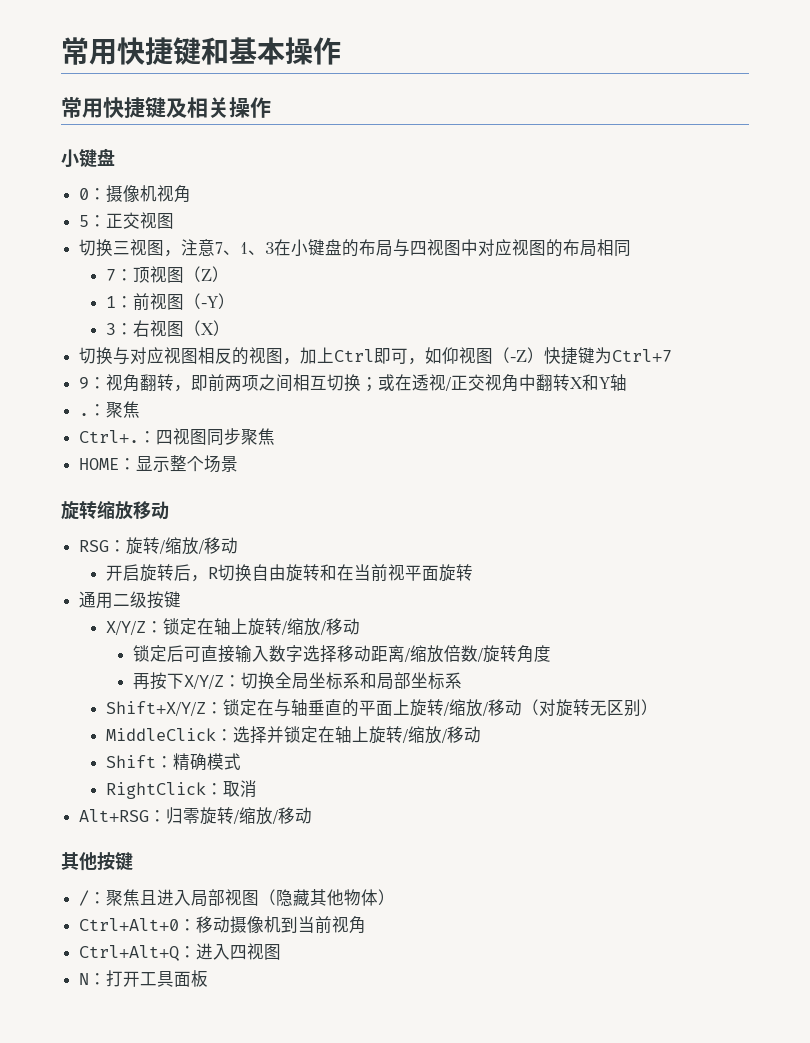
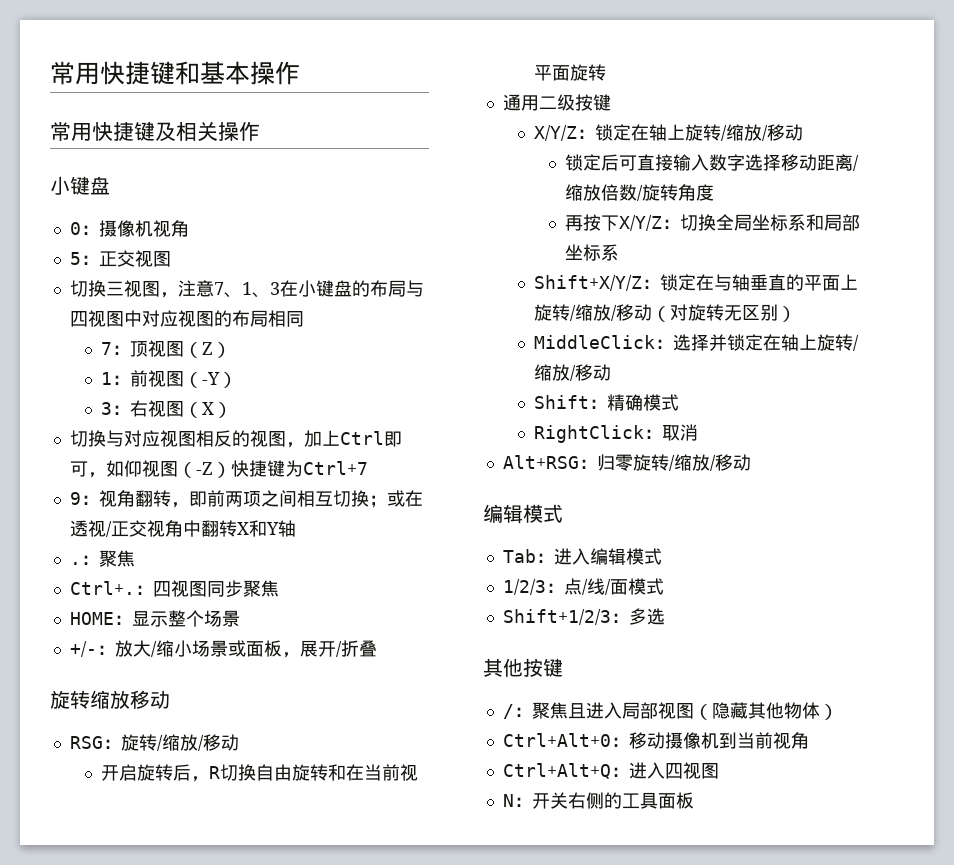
(239, 464) none -> [69,640,377,658] // +/-：放大/缩小场景或面板，展开/折叠
(313, 815) none -> [483,504,563,524] [502,548,662,565] [502,578,664,595] [502,608,665,625] // 编辑模式 // Tab：进入编辑模式 // 1/2/3：点/线/面模式 // Shift+1/2/3：多选
[106,970,141,987] 打开 -> [531,792,622,809] 开关右侧的

